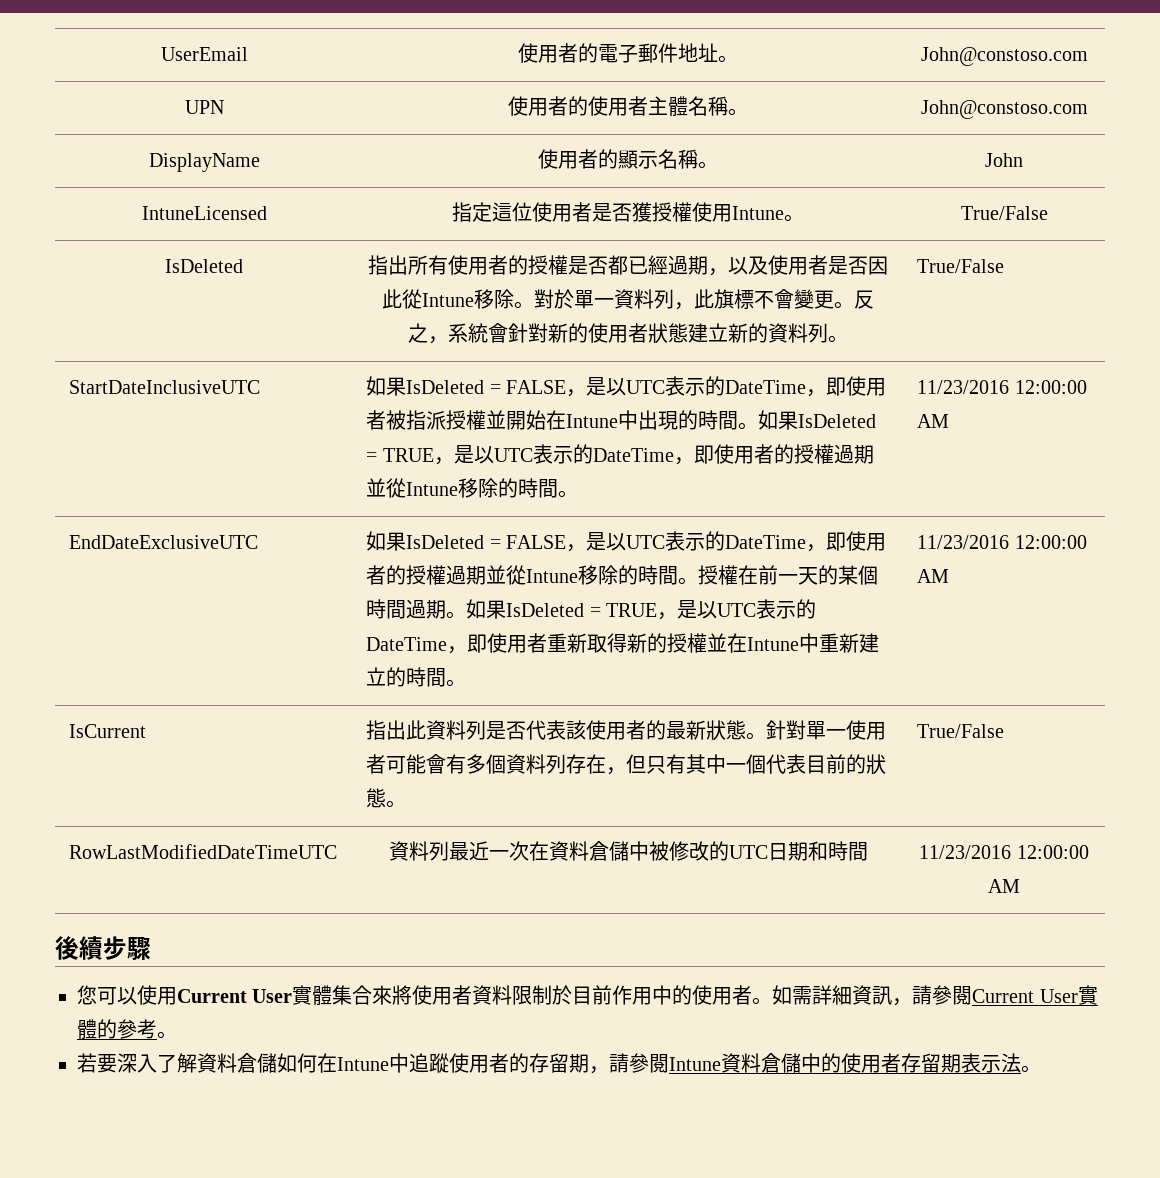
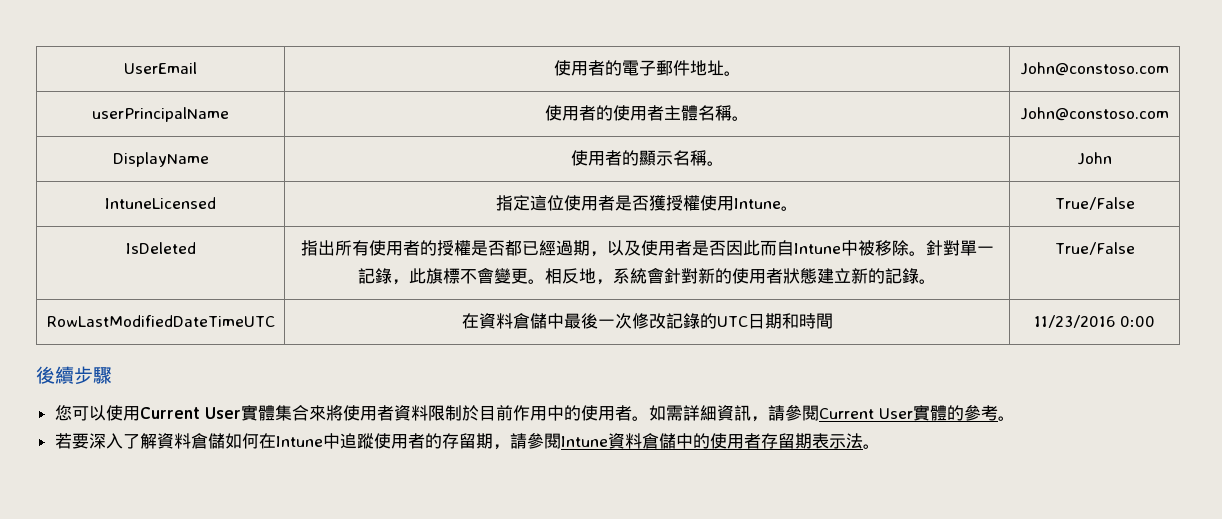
[184,100,224,114] UPN -> [92,107,229,122] userPrincipalName
[402,289,674,309] 從Intune移除。對於單一資料列 -> [759,240,994,256] [358,268,392,284] 而自Intune中被移除。針對單一記錄
[854,290,874,309] [408,323,428,343] 反之 -> [545,268,596,284] 相反地
[768,323,848,343] [917,259,1005,273] [69,380,261,394] [366,376,886,397] [366,410,877,430] [366,444,874,465] [366,478,579,498] [917,380,1087,394] [917,414,950,428] [69,535,259,549] [366,531,886,552] [366,565,879,585] [366,599,816,620] [366,633,880,654] [366,667,467,687] [917,535,1087,549] [917,569,950,583] [69,724,147,738] [366,720,887,741] [366,754,887,775] [366,788,407,808] [917,724,1005,738] [69,844,338,859] [388,841,709,861] 資料列。 | True/False // StartDateInclusiveUTC | 如果IsDeleted = FALSE，是以UTC表示的DateTime，即使用者被指派授權並開始在Intune中出現的時間。如果IsDeleted = TRUE，是以UTC表示的DateTime，即使用者的授權過期並從Intune移除的時間。 | 11/23/2016 12:00:00 AM // EndDateExclusiveUTC | 如果IsDeleted = FALSE，是以UTC表示的DateTime，即使用者的授權過期並從Intune移除的時間。授權在前一天的某個時間過期。如果IsDeleted = TRUE，是以UTC表示的DateTime，即使用者重新取得新的授權並在Intune中重新建立的時間。 | 11/23/2016 12:00:00 AM // IsCurrent | 指出此資料列是否代表該使用者的最新狀態。針對單一使用者可能會有多個資料列存在，但只有其中一個代表目前的狀態。 | True/False // RowLastModifiedDateTimeUTC | 資料列最近一次在資料倉儲中被修改 -> [885,268,936,284] [1054,242,1135,255] [46,315,275,327] [461,313,700,329] 記錄。 | True/False // RowLastModifiedDateTimeUTC | 在資料倉儲中最後一次修改記錄
[1016,845,1089,859] [988,879,1020,893] 12:00:00 AM -> [1120,316,1155,327] 0:00

